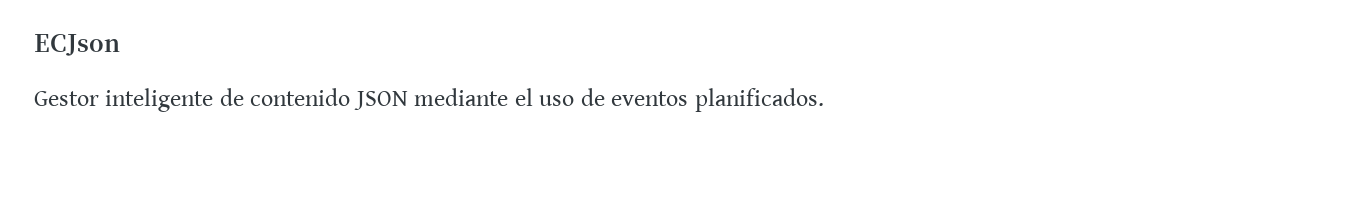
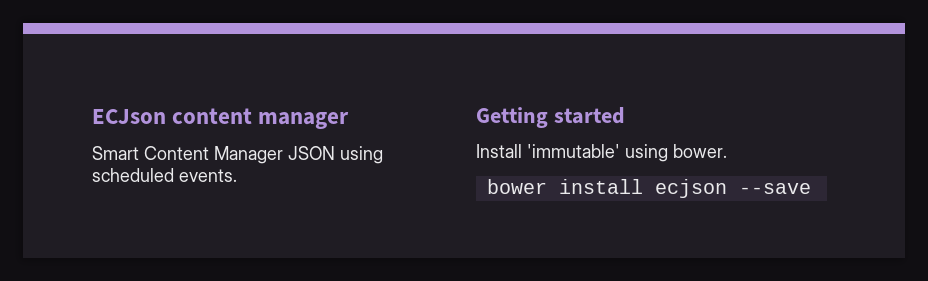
[34,88,824,112] // Gestor inteligente de contenido JSON mediante el uso de eventos planificados. -> [172,108,350,129] [92,146,383,164] [92,168,237,182] [476,107,625,128] [476,144,727,162] [486,179,811,198] content manager // Smart Content Manager JSON using scheduled events. // Getting started // Install 'immutable' using bower. // bower install ecjson --save

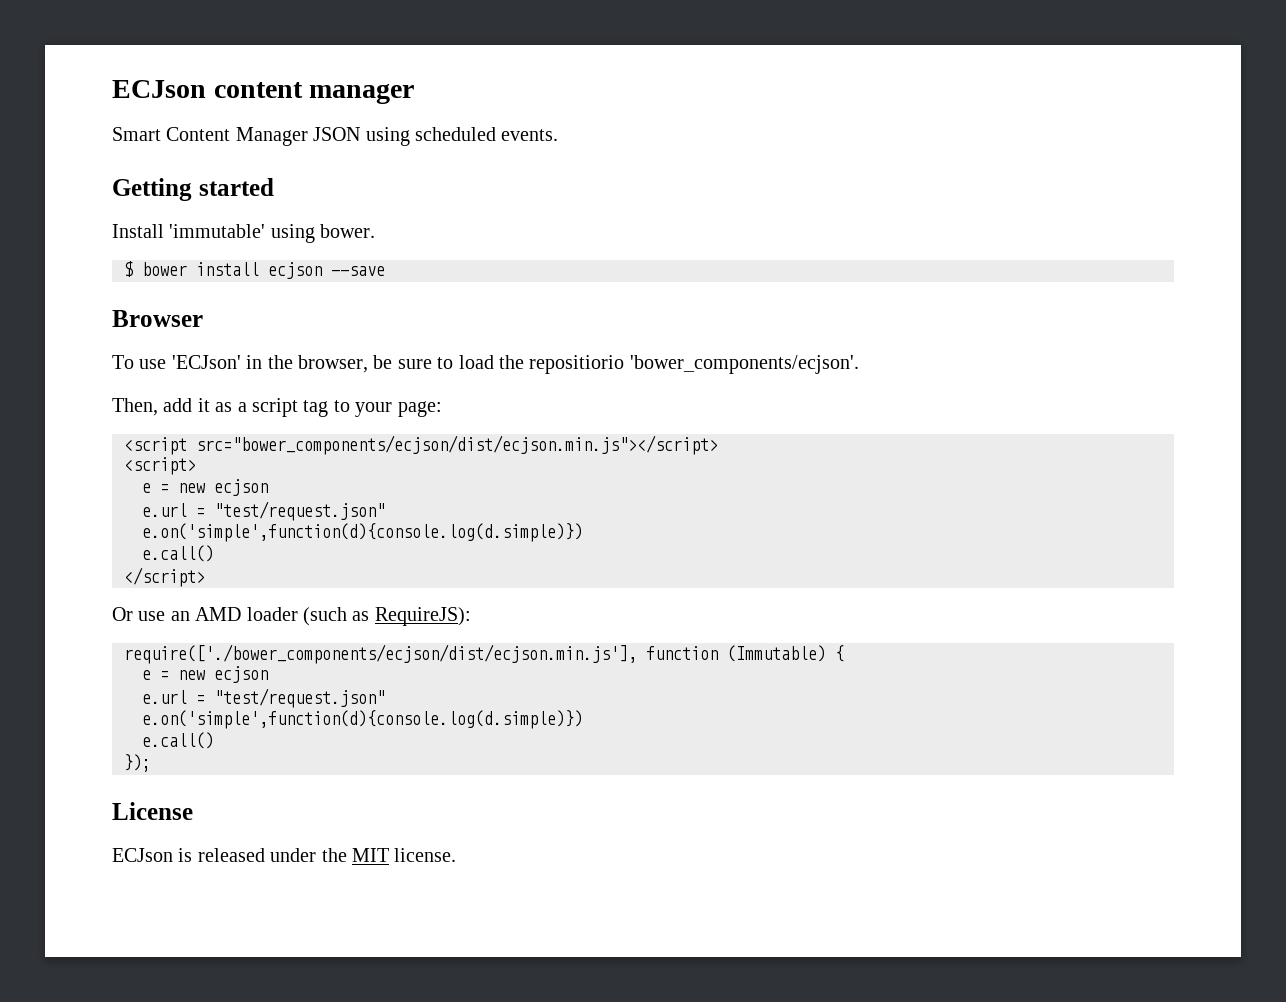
(727, 151) none -> [124,261,133,277] $
(811, 188) none -> [112,310,203,327] [112,355,859,374] [112,398,442,417] [124,435,718,455] [124,457,196,475] [142,479,268,496] [142,501,385,521] [142,523,583,542] [142,545,214,562] [124,567,205,587] [112,607,471,626] [124,644,844,664] [142,666,268,683] [142,688,385,708] [142,710,583,729] [142,732,214,749] [124,754,151,772] [112,802,193,820] [112,848,457,862] // Browser // To use 'ECJson' in the browser, be sure to load the repositiorio 'bower_components/ecjson'. // Then, add it as a script tag to your page: // <script src="bower_components/ecjson/dist/ecjson.min.js"></script> // <script> // e = new ecjson // e.url = "test/request.json" // e.on('simple',function(d){console.log(d.simple)}) // e.call() // </script> // Or use an AMD loader (such as RequireJS): // require(['./bower_components/ecjson/dist/ecjson.min.js'], function (Immutable) { // e = new ecjson // e.url = "test/request.json" // e.on('simple',function(d){console.log(d.simple)}) // e.call() // }); // License // ECJson is released under the MIT license.

